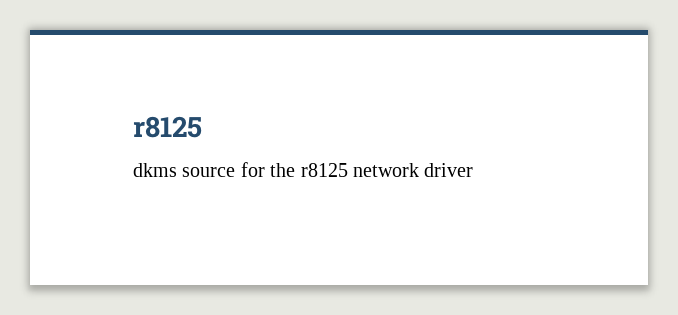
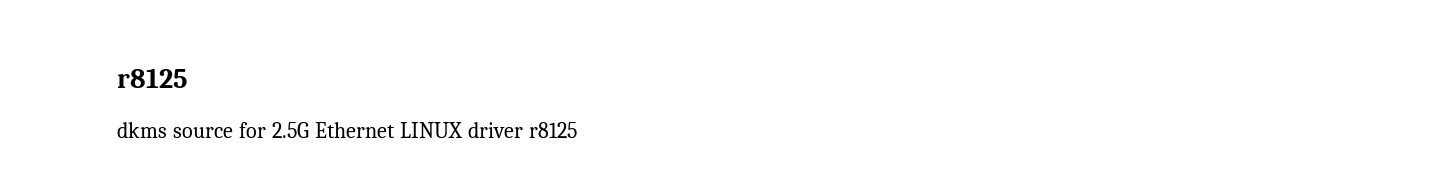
[270,163,474,177] the r8125 network driver -> [271,122,577,138] 2.5G Ethernet LINUX driver r8125

